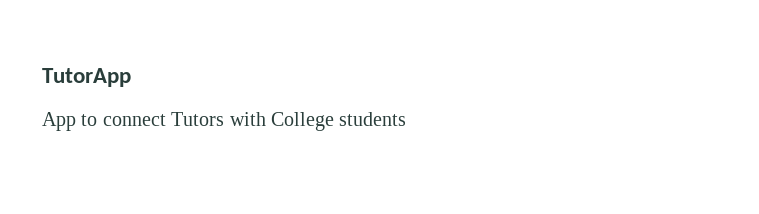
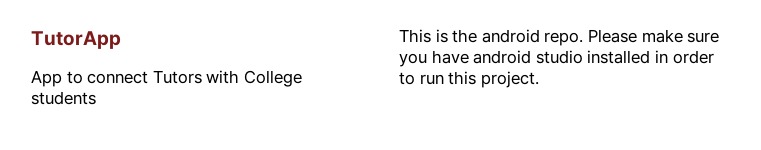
(407, 119) none -> [399,29,720,46] [399,50,714,67] [399,71,539,88] // This is the android repo. Please make sure you have android studio installed in order to run this project.

